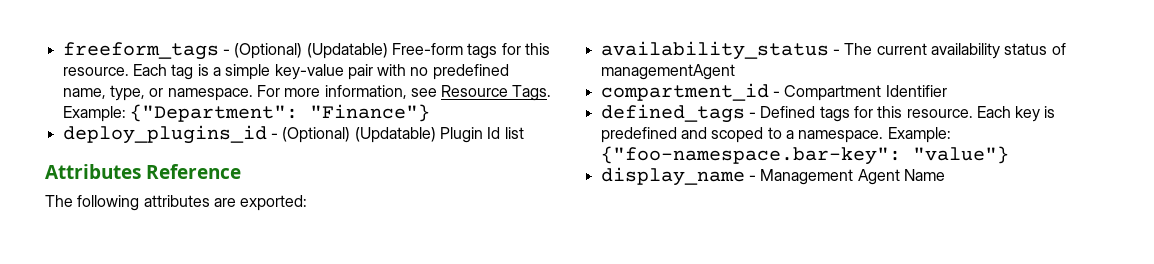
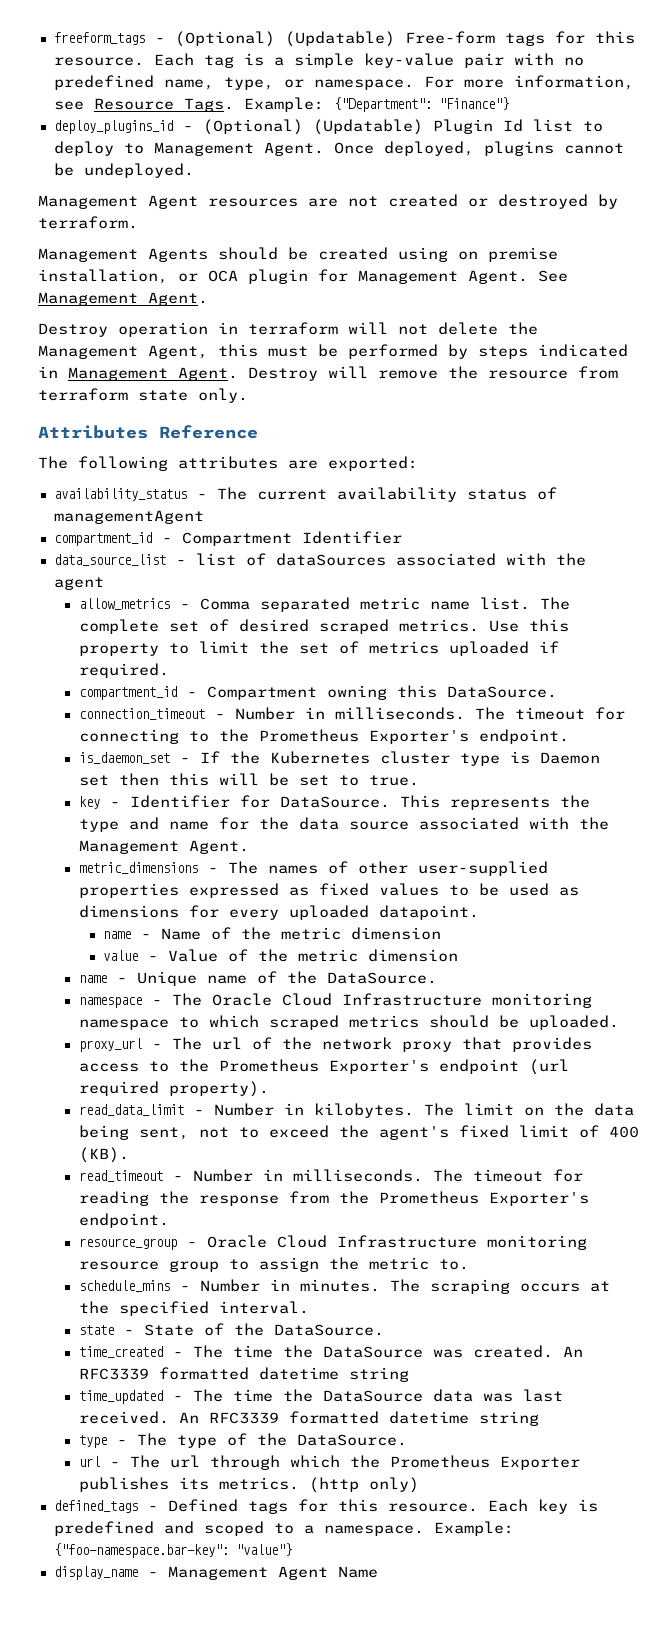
(524, 133) none -> [582,121,603,132] [53,141,624,156] [53,163,194,178] [38,194,618,209] [38,216,138,229] [38,247,558,262] [38,269,568,284] [38,292,208,306] [38,322,538,337] [38,344,628,359] [38,366,618,381] [38,388,248,403] to deploy to Management Agent. Once deployed, plugins cannot be undeployed. // Management Agent resources are not created or destroyed by terraform. // Management Agents should be created using on premise installation, or OCA plugin for Management Agent. See Management Agent. // Destroy operation in terraform will not delete the Management Agent, this must be performed by steps indicated in Management Agent. Destroy will remove the resource from terraform state only.
(947, 91) none -> [53,553,586,566] [53,577,104,590] [78,597,570,612] [78,619,569,634] [78,641,559,656] [78,663,169,678] [78,685,557,700] [78,707,625,720] [78,729,569,744] [78,751,600,766] [78,773,419,786] [78,795,590,810] [78,817,609,832] [78,840,249,854] [78,861,548,876] [78,883,579,898] [78,905,479,920] [103,927,442,940] [103,949,459,962] [78,971,437,986] [78,993,592,1008] [78,1015,619,1030] [78,1037,592,1052] [78,1059,569,1075] [78,1081,269,1097] [78,1103,634,1118] [78,1125,639,1140] [78,1147,129,1163] [78,1169,583,1182] [78,1191,589,1206] [78,1213,169,1228] [78,1235,587,1250] [78,1257,469,1272] [78,1279,610,1294] [78,1301,309,1316] [78,1323,384,1336] [78,1345,583,1358] [78,1367,409,1382] [78,1389,563,1404] [78,1411,539,1426] [78,1433,407,1448] [78,1455,580,1470] [78,1477,419,1493] // data_source_list - list of dataSources associated with the agent // allow_metrics - Comma separated metric name list. The complete set of desired scraped metrics. Use this property to limit the set of metrics uploaded if required. // compartment_id - Compartment owning this DataSource. // connection_timeout - Number in milliseconds. The timeout for connecting to the Prometheus Exporter's endpoint. // is_daemon_set - If the Kubernetes cluster type is Daemon set then this will be set to true. // key - Identifier for DataSource. This represents the type and name for the data source associated with the Management Agent. // metric_dimensions - The names of other user-supplied properties expressed as fixed values to be used as dimensions for every uploaded datapoint. // name - Name of the metric dimension // value - Value of the metric dimension // name - Unique name of the DataSource. // namespace - The Oracle Cloud Infrastructure monitoring namespace to which scraped metrics should be uploaded. // proxy_url - The url of the network proxy that provides access to the Prometheus Exporter's endpoint (url required property). // read_data_limit - Number in kilobytes. The limit on the data being sent, not to exceed the agent's fixed limit of 400 (KB). // read_timeout - Number in milliseconds. The timeout for reading the response from the Prometheus Exporter's endpoint. // resource_group - Oracle Cloud Infrastructure monitoring resource group to assign the metric to. // schedule_mins - Number in minutes. The scraping occurs at the specified interval. // state - State of the DataSource. // time_created - The time the DataSource was created. An RFC3339 formatted datetime string // time_updated - The time the DataSource data was last received. An RFC3339 formatted datetime string // type - The type of the DataSource. // url - The url through which the Prometheus Exporter publishes its metrics. (http only)

